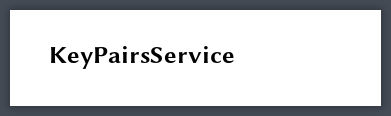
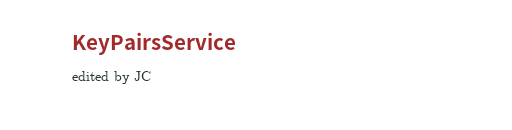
(235, 57) none -> [72,71,151,84] // edited by JC

